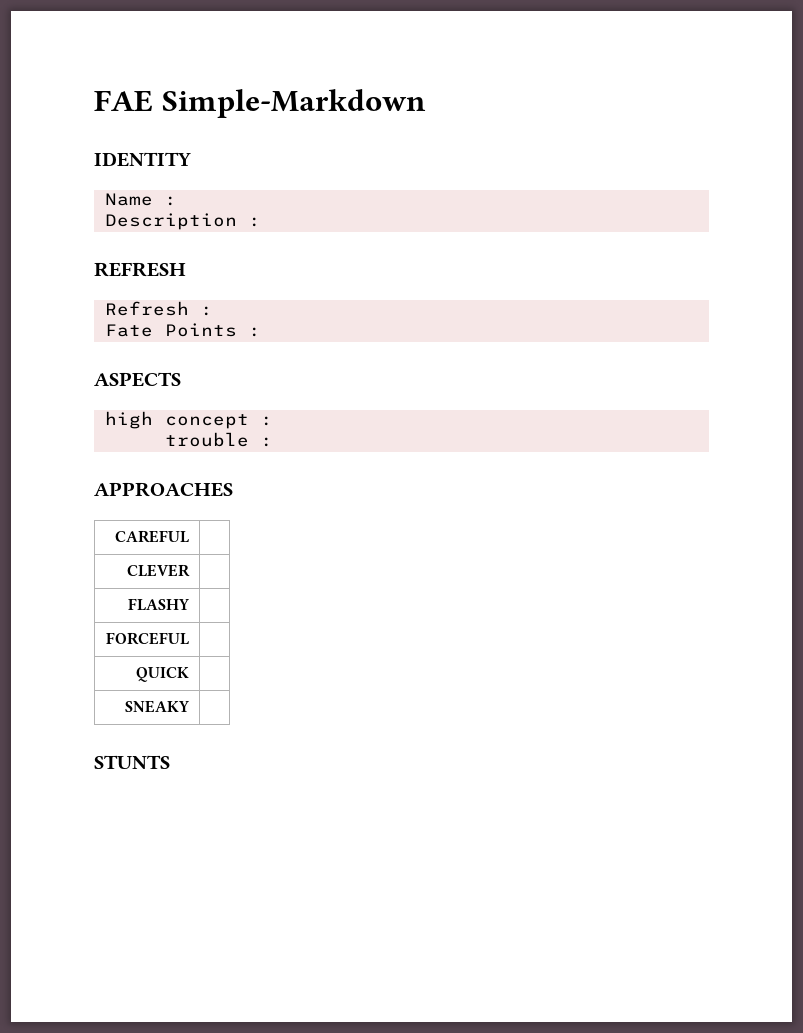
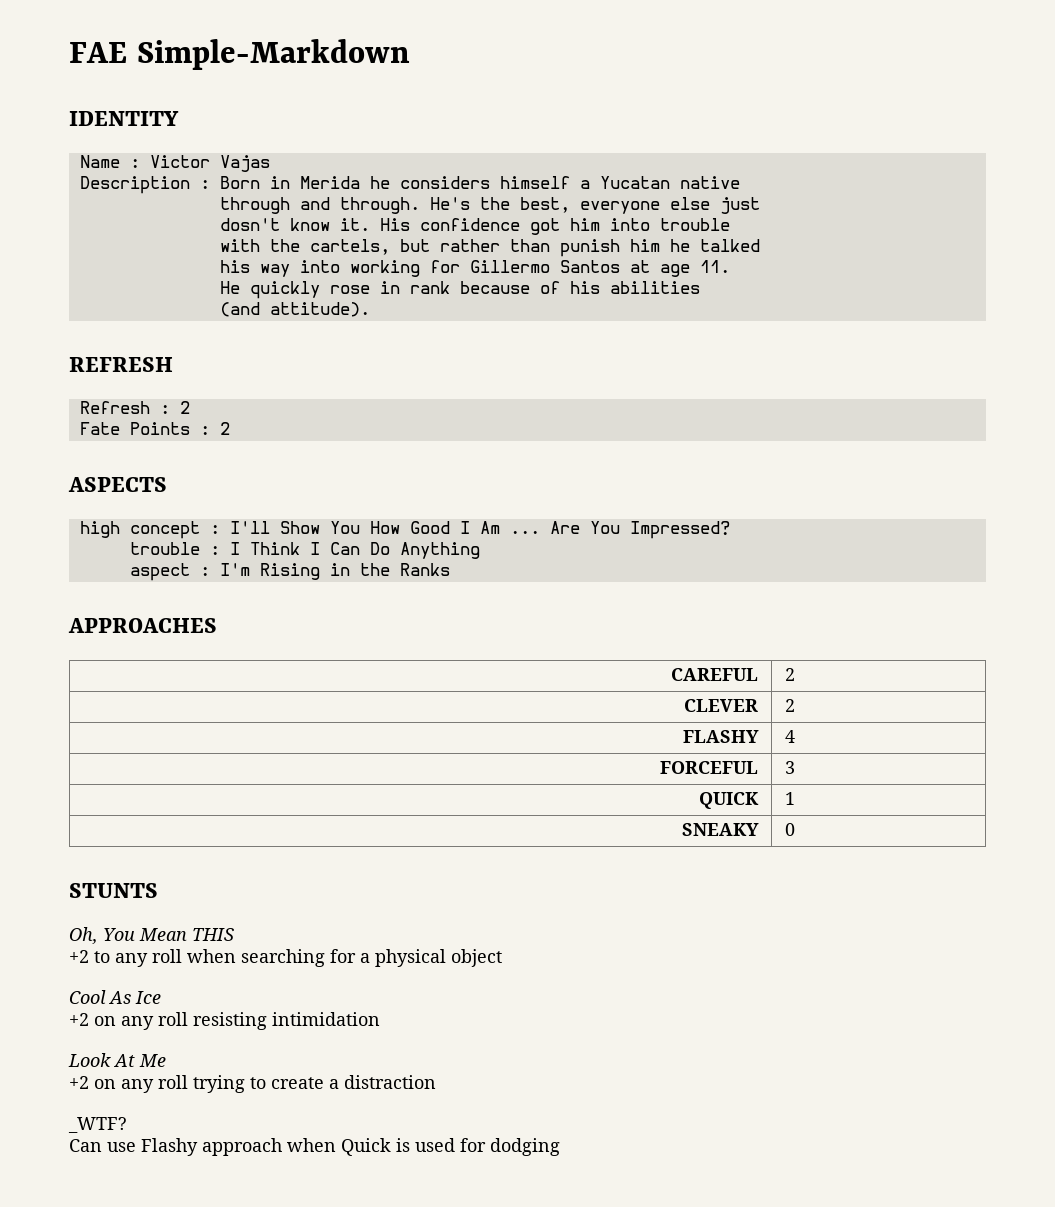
(177, 201) none -> [149,155,270,172] Victor Vajas
(261, 222) none -> [219,176,740,189] [219,197,760,214] [219,218,730,235] [219,239,760,257] [219,260,730,277] [219,281,700,299] [219,302,370,317] Born in Merida he considers himself a Yucatan native // through and through. He's the best, everyone else just // dosn't know it. His confidence got him into trouble // with the cartels, but rather than punish him he talked // his way into working for Gillermo Santos at age 11. // He quickly rose in rank because of his abilities // (and attitude).
(213, 311) none -> [179,401,190,414] 2
(261, 332) none -> [219,422,230,435] 2
[164,432,273,447] // trouble : -> [229,521,730,539] [129,542,480,559] [129,563,450,581] I'll Show You How Good I Am ... Are You Impressed? // trouble : I Think I Can Do Anything // aspect : I'm Rising in the Ranks
(190, 536) none -> [784,668,795,681] 2
(191, 570) none -> [784,699,795,712] 2
(190, 604) none -> [784,730,795,743] 4
(190, 638) none -> [784,761,795,774] 3
(190, 674) none -> [784,792,795,805] 1
(190, 706) none -> [784,823,795,836] 0
(170, 762) none -> [69,927,234,944] [69,949,502,967] [69,990,161,1004] [69,1012,380,1030] [68,1053,166,1067] [69,1075,436,1093] [68,1117,127,1133] [69,1138,560,1156] // Oh, You Mean THIS // +2 to any roll when searching for a physical object // Cool As Ice // +2 on any roll resisting intimidation // Look At Me // +2 on any roll trying to create a distraction // _WTF? // Can use Flashy approach when Quick is used for dodging

